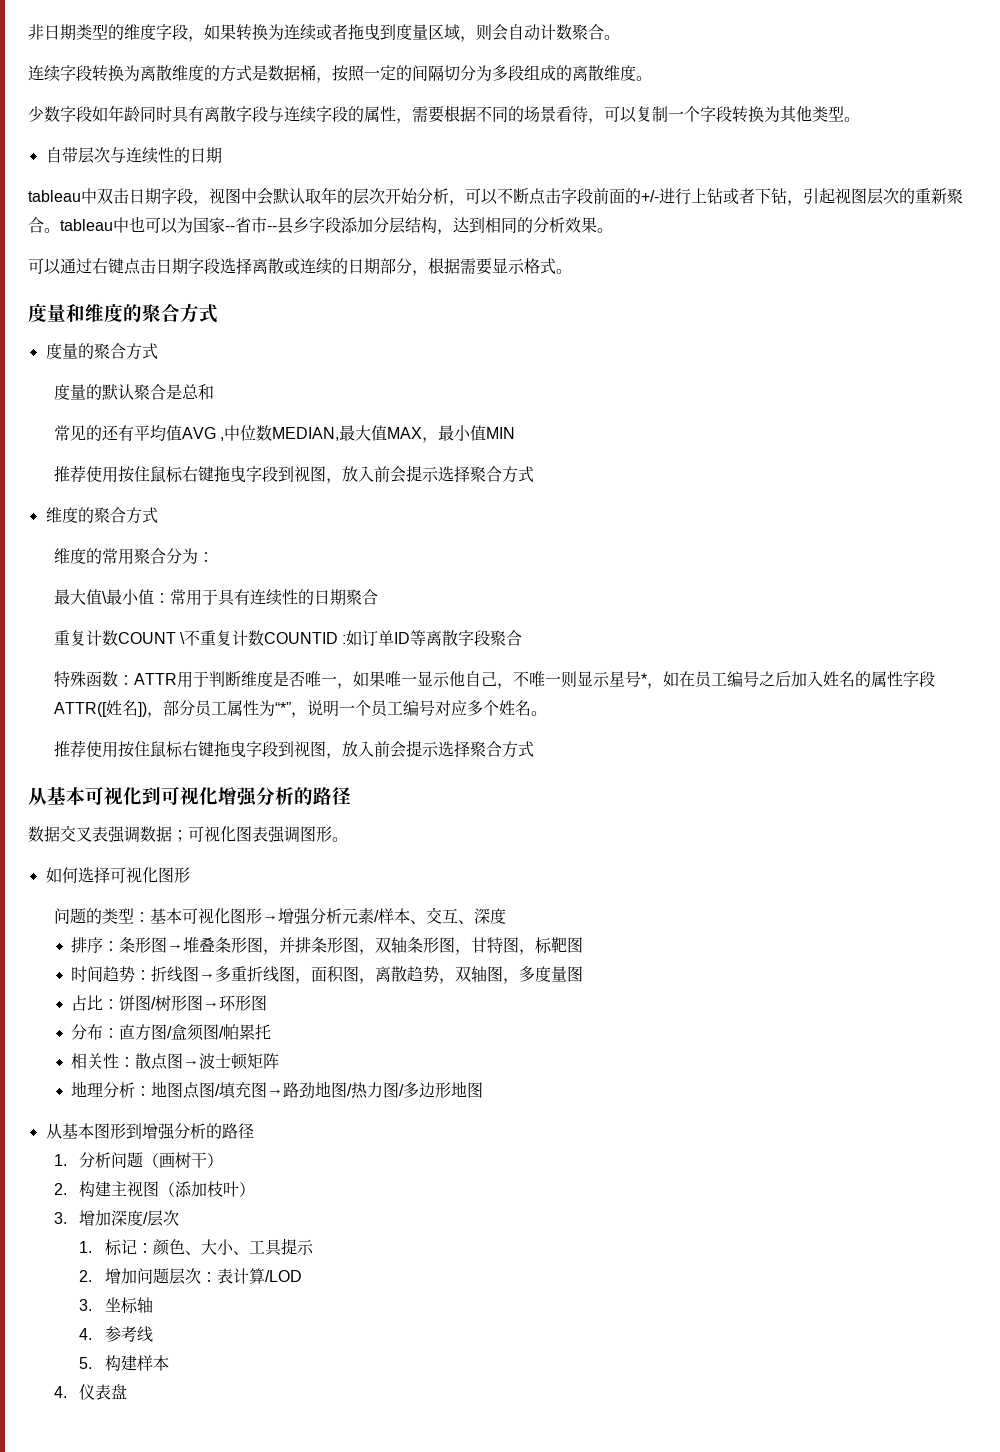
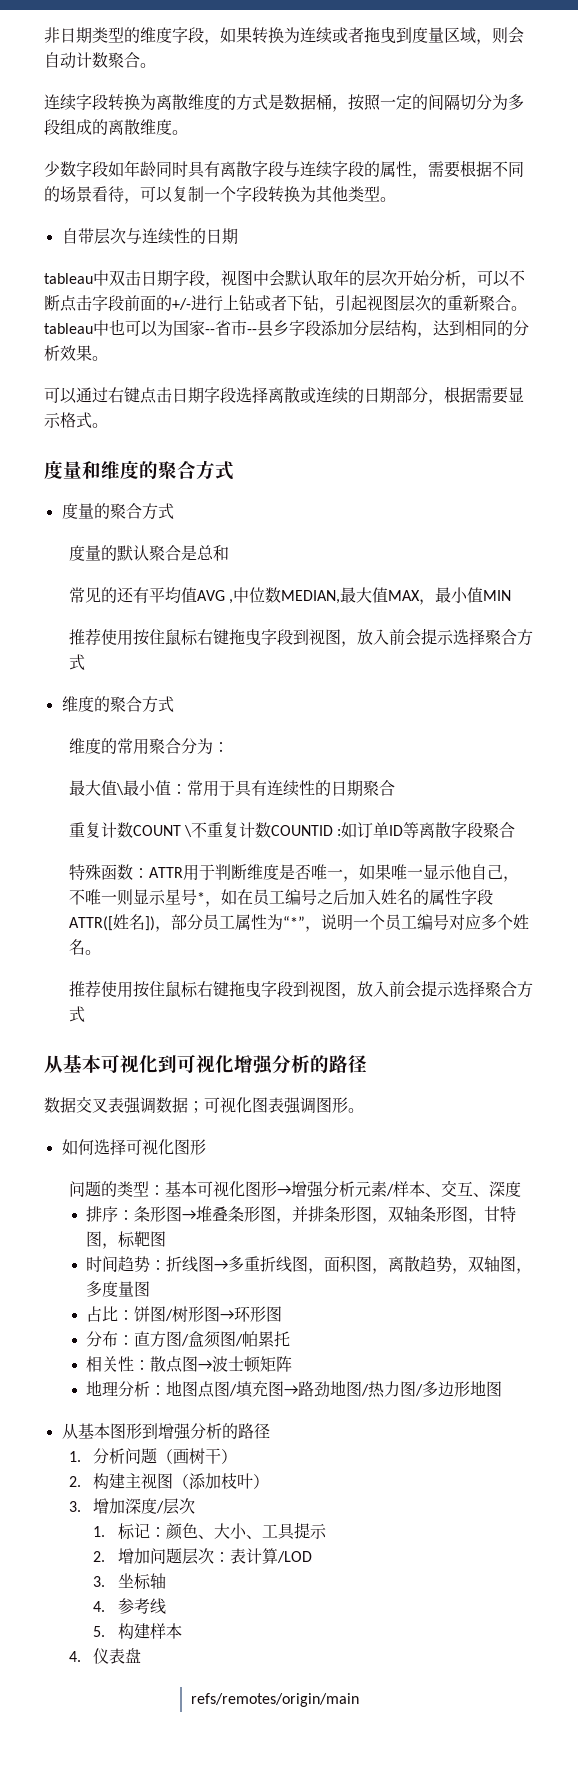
(128, 1391) none -> [191,1693,359,1707] // refs/remotes/origin/main

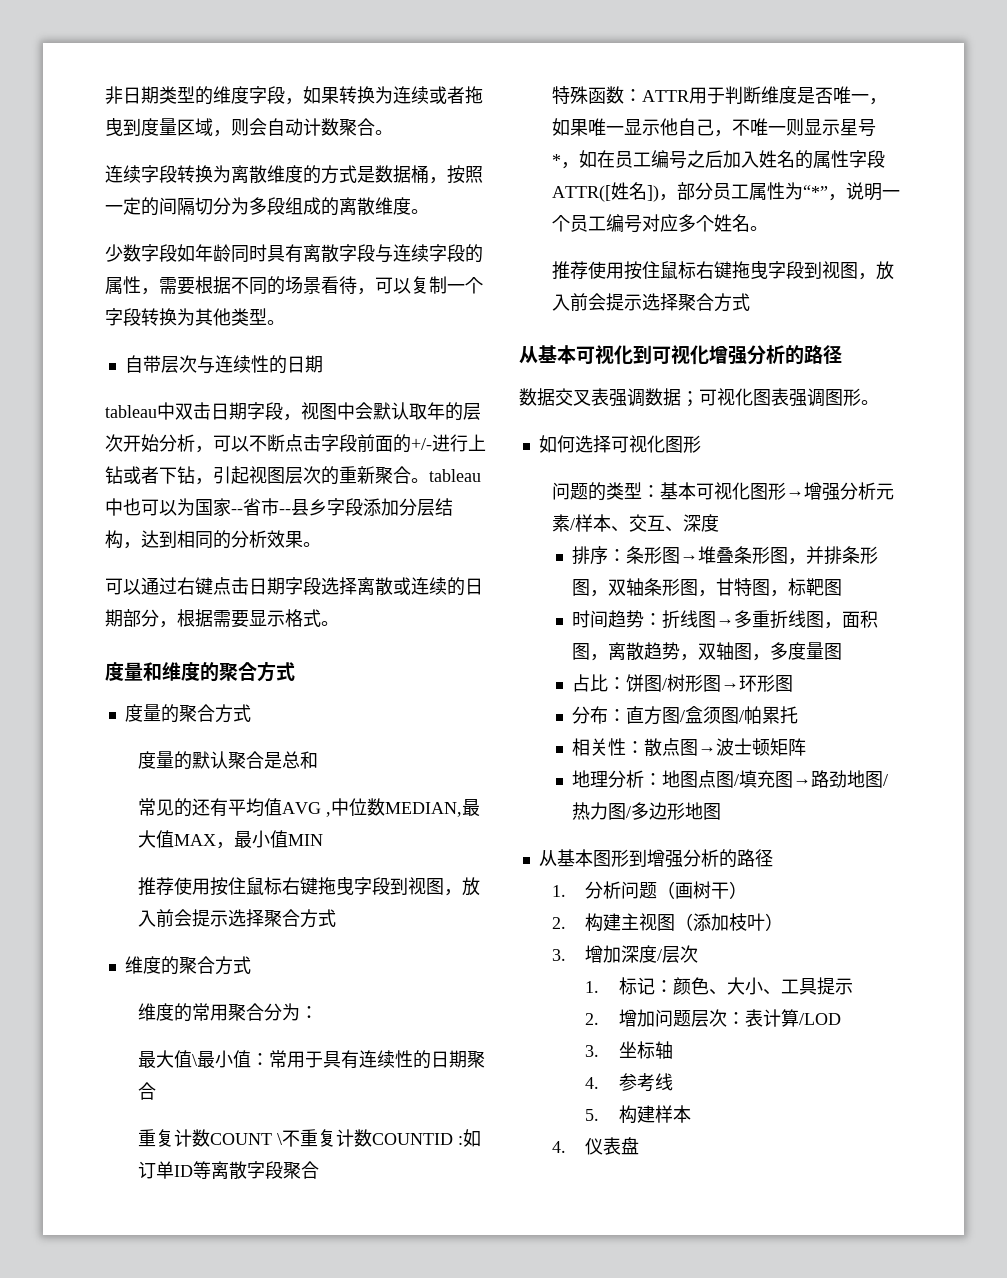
[191,1693,359,1707] // refs/remotes/origin/main -> (640, 1146) none

